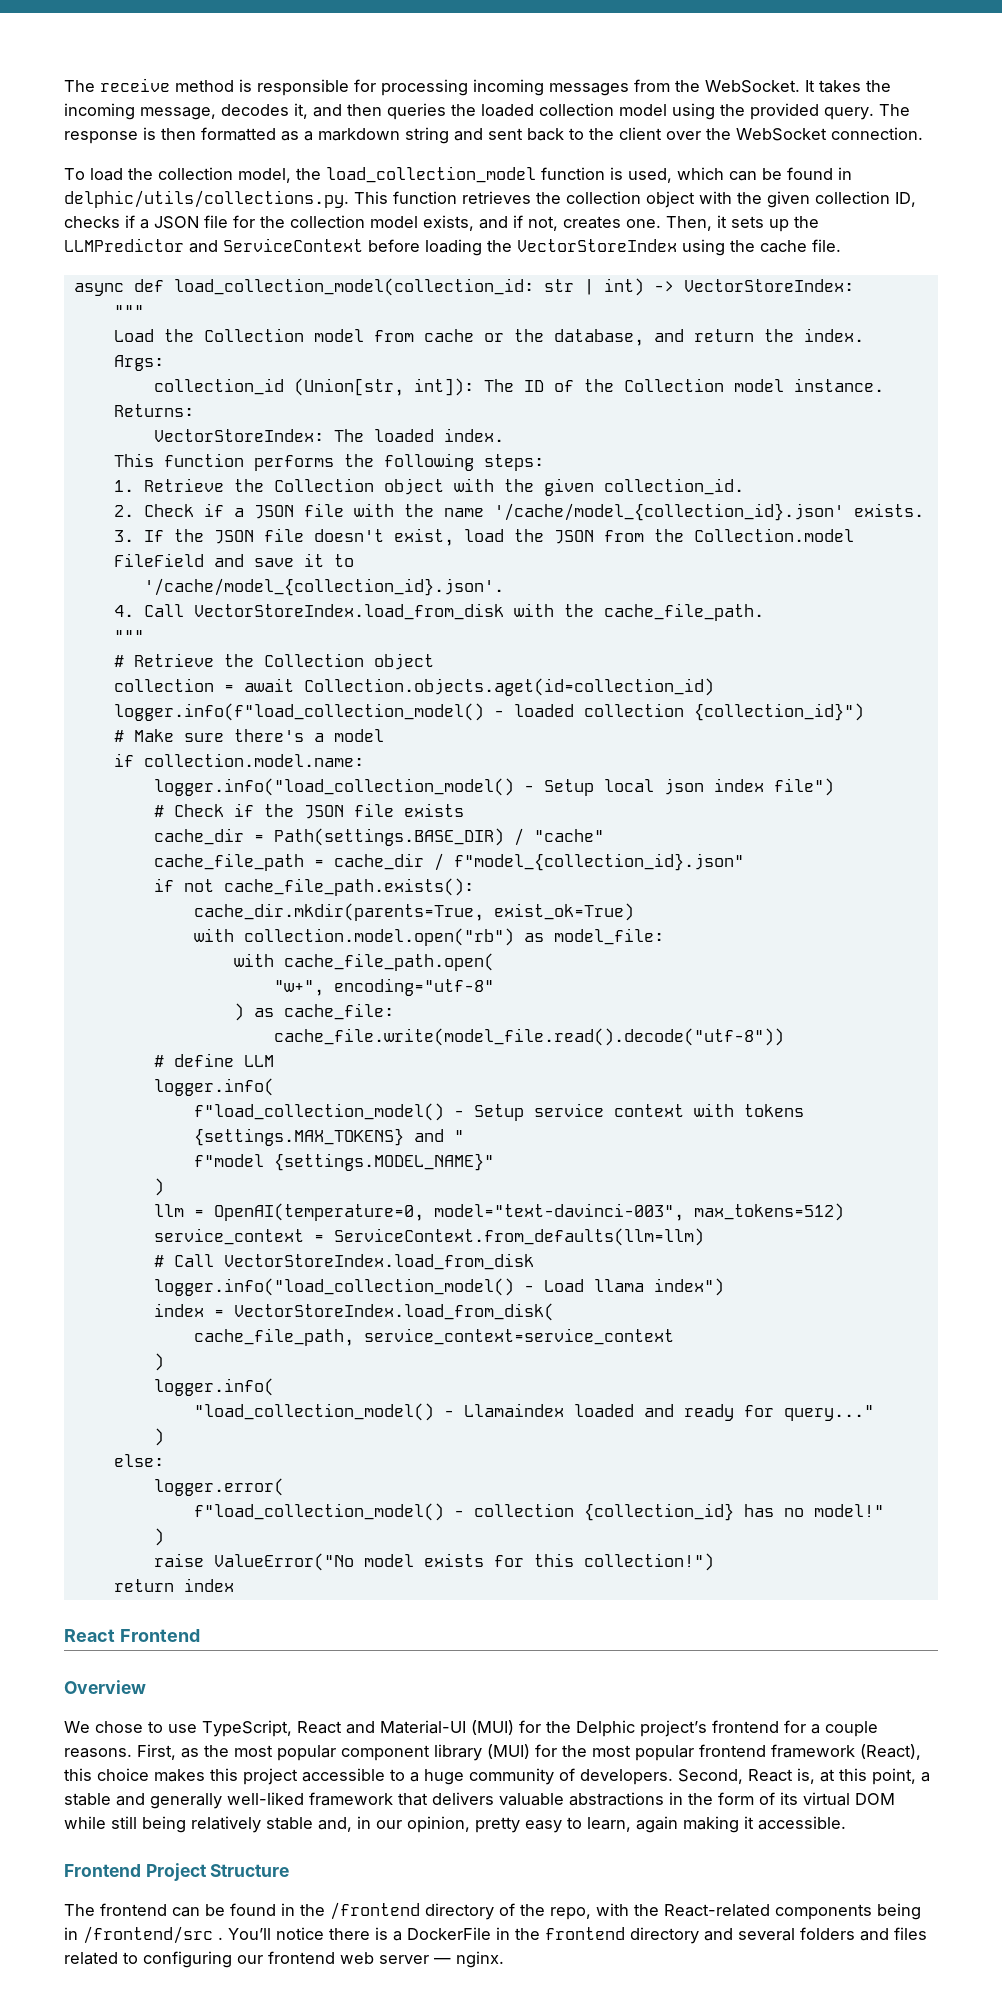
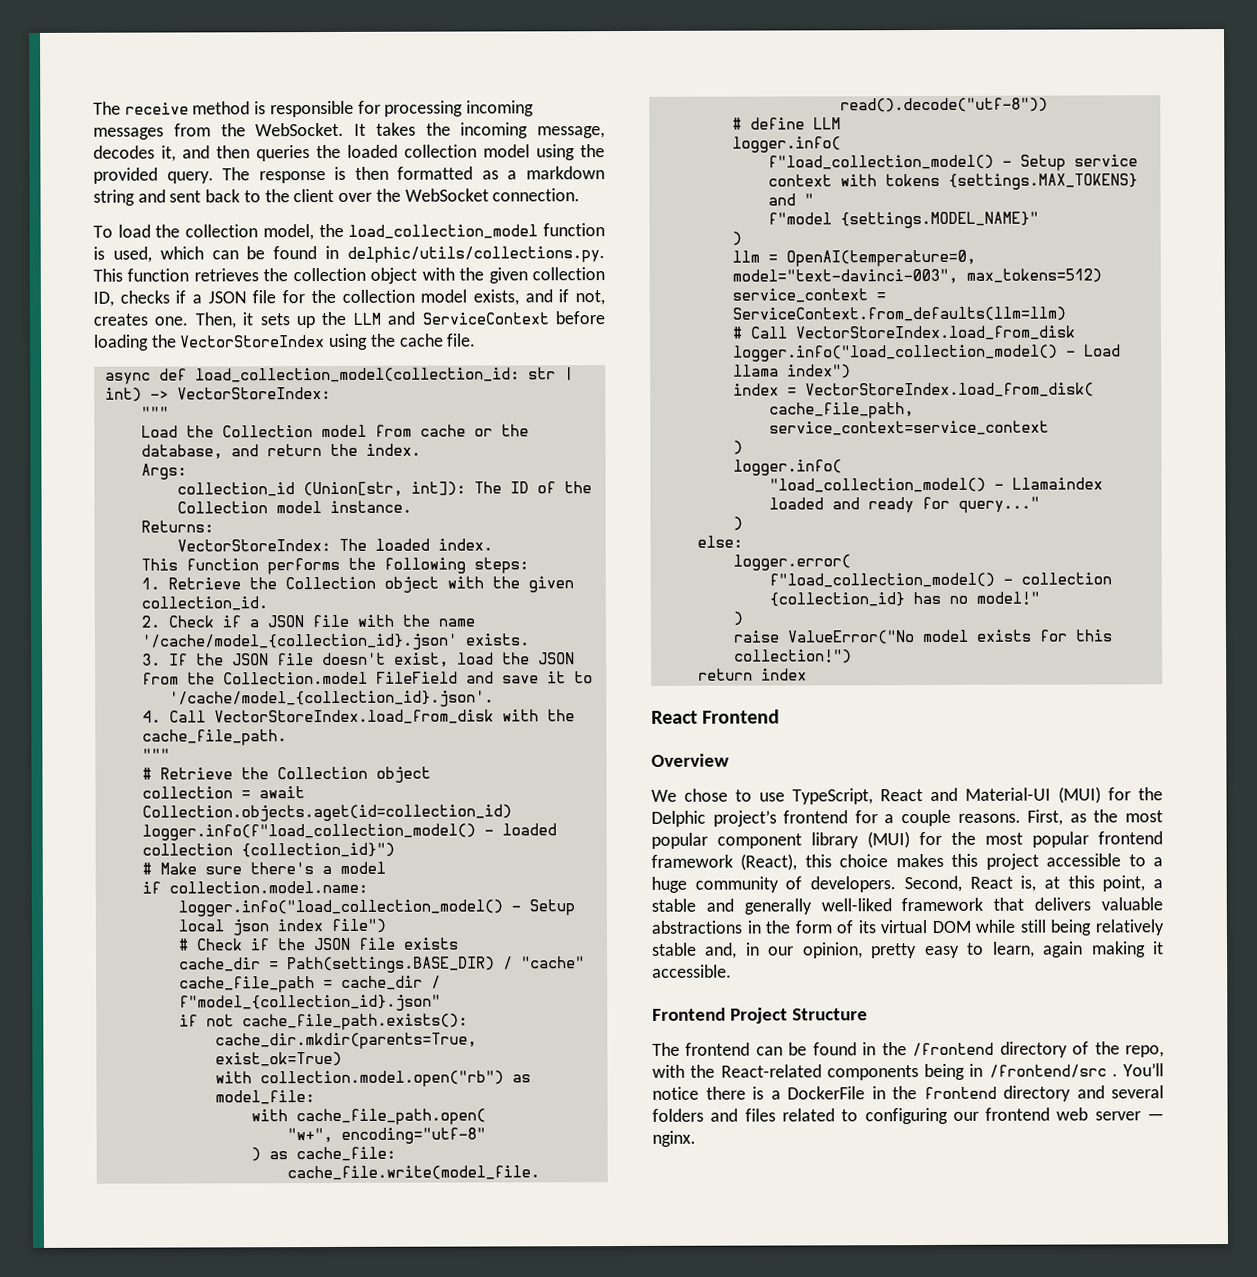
[64,238,184,252] LLMPredictor -> [352,312,381,325] LLM

